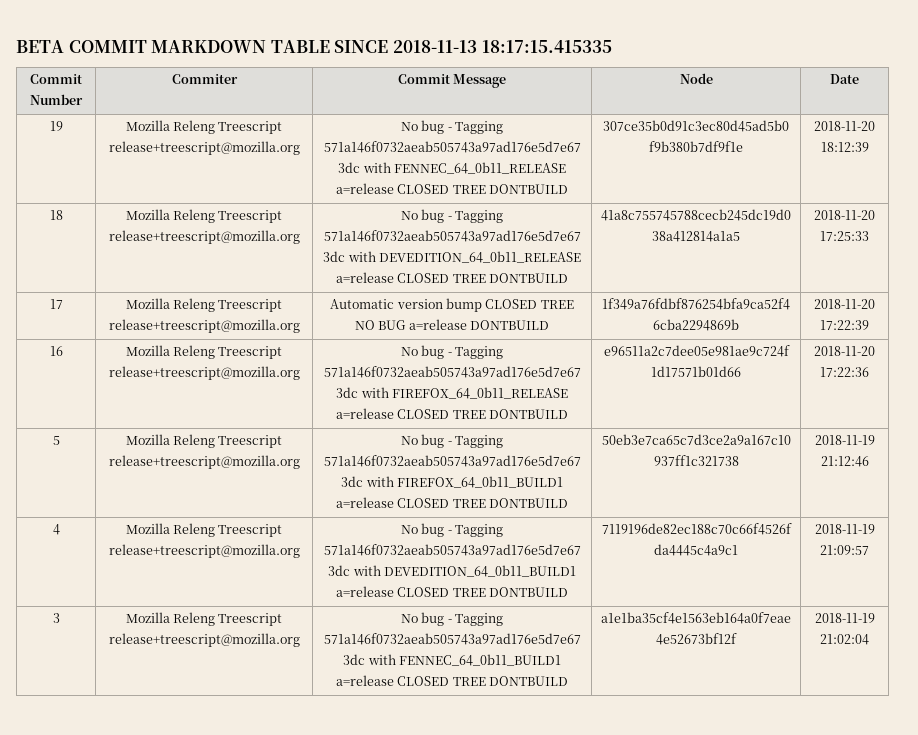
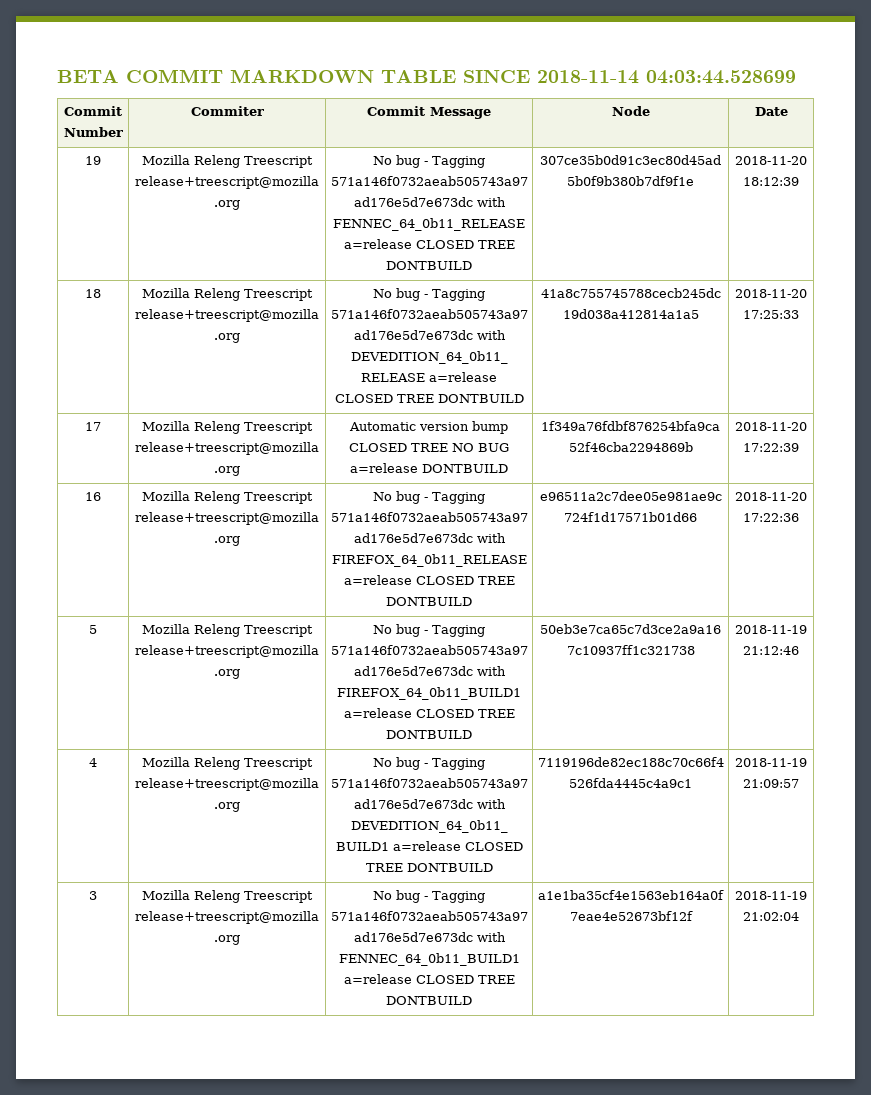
[392,40,612,53] 2018-11-13 18:17:15.415335 -> [537,70,796,84] 2018-11-14 04:03:44.528699

